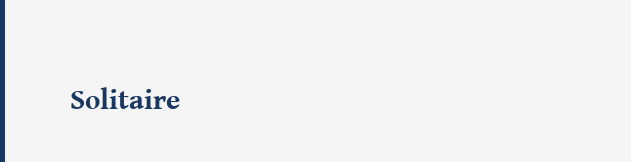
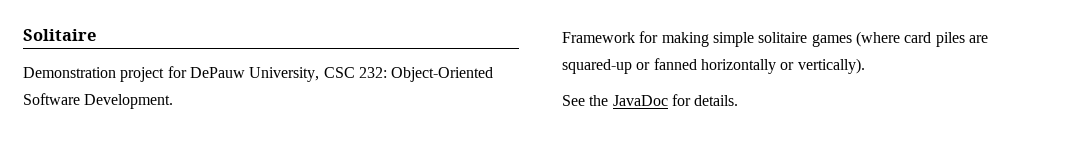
(180, 98) none -> [23,66,494,82] [23,93,174,109] [562,31,988,47] [562,58,865,74] [562,94,739,106] // Demonstration project for DePauw University, CSC 232: Object-Oriented Software Development. // Framework for making simple solitaire games (where card piles are squared-up or fanned horizontally or vertically). // See the JavaDoc for details.

